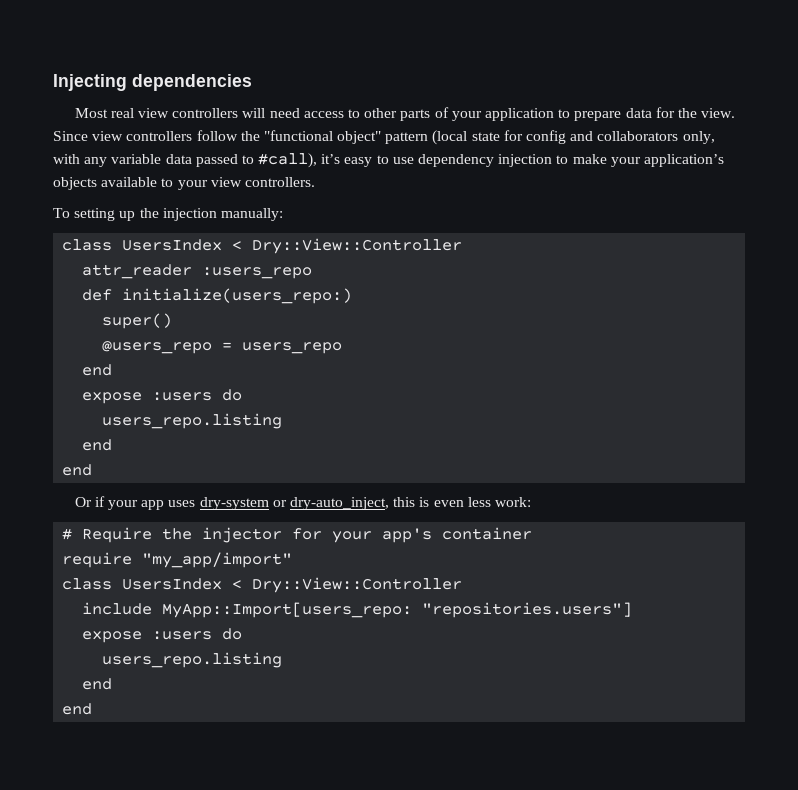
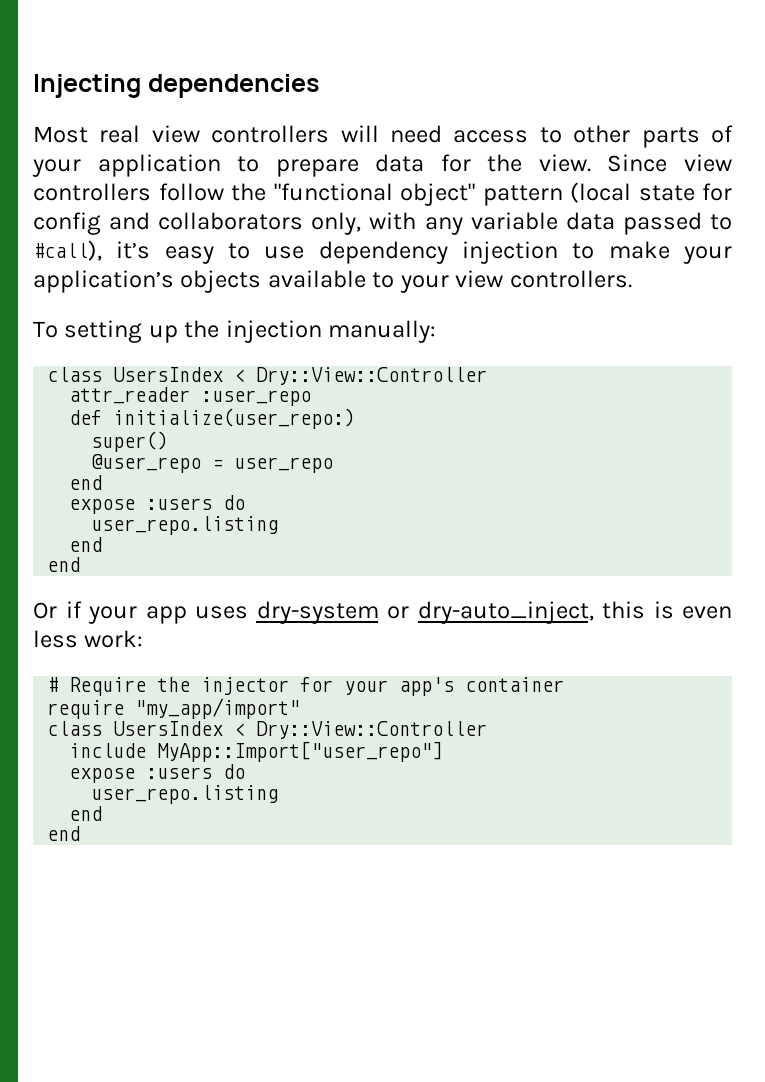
[202,267,313,279] :users_repo -> [201,390,312,406] :user_repo
[122,288,353,304] initialize(users_repo:) -> [113,408,356,429] initialize(user_repo:)
[102,341,343,354] @users_repo = users_repo -> [91,454,334,473] @user_repo = user_repo
[102,413,283,429] users_repo.listing -> [91,516,279,535] user_repo.listing
[162,602,633,618] [82,628,243,643] [102,652,283,668] MyApp::Import[users_repo: "repositories.users"] // expose :users do // users_repo.listing -> [157,741,444,762] [69,764,246,783] [91,785,279,804] MyApp::Import["user_repo"] // expose :users do // user_repo.listing

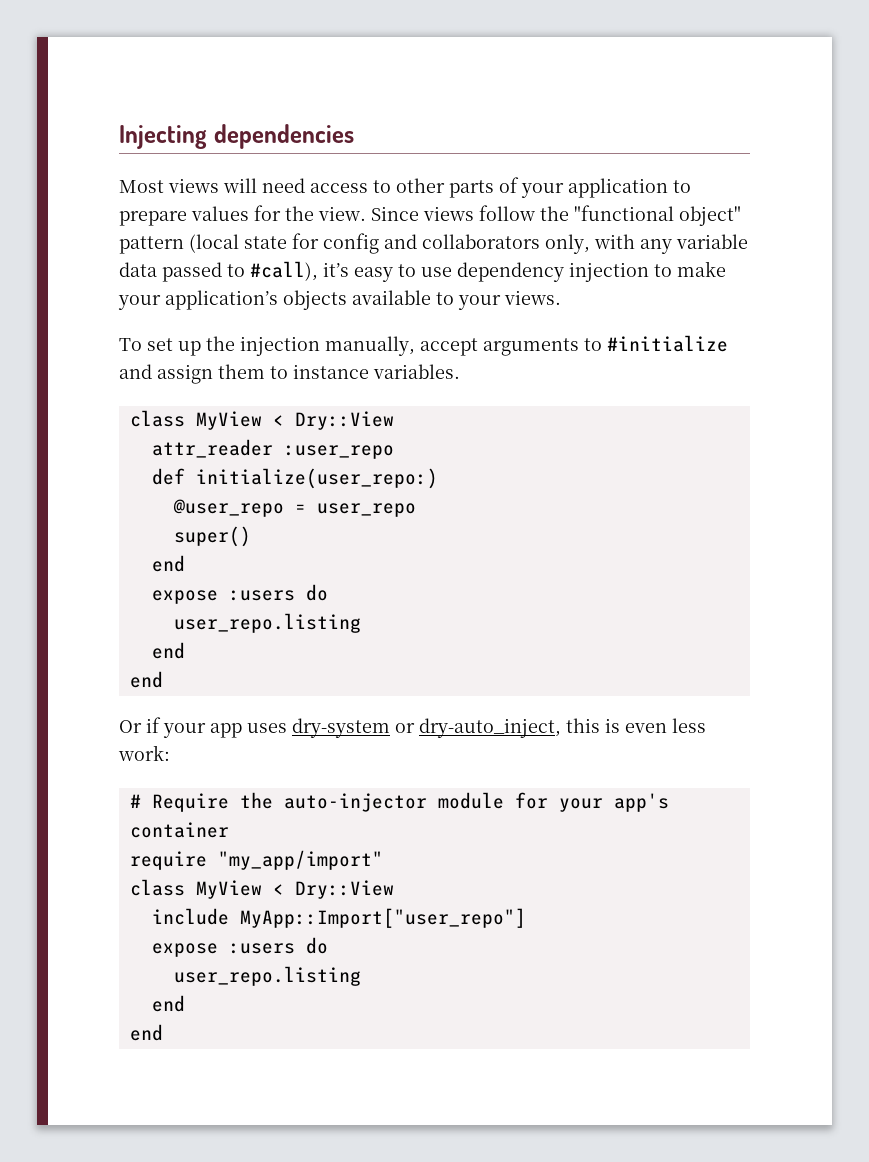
[99,125,330,143] real view controllers -> [168,178,219,193] views
[375,154,425,172] data -> [191,206,249,221] values
[683,154,732,172] [33,183,151,201] view controllers -> [423,206,474,221] views
[455,270,632,288] view controllers. -> [504,290,561,305] views.
[64,320,143,343] setting -> [147,338,173,351] set
[328,320,437,343] [47,367,488,385] manually: // class UsersIndex < Dry::View::Controller -> [325,335,728,356] [119,364,460,384] [129,410,394,430] manually, accept arguments to #initialize and assign them to instance variables. // class MyView < Dry::View
[91,431,169,452] // super() -> (438, 478) none
(334, 465) none -> [173,526,251,547] // super()
[201,677,290,695] injector -> [283,792,504,812] auto-injector module
[113,721,488,739] UsersIndex < Dry::View::Controller -> [195,880,394,899] MyView < Dry::View

